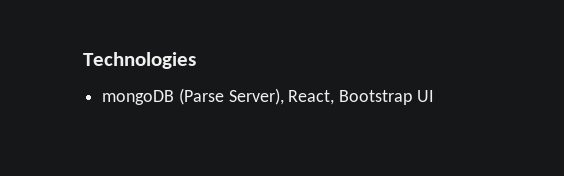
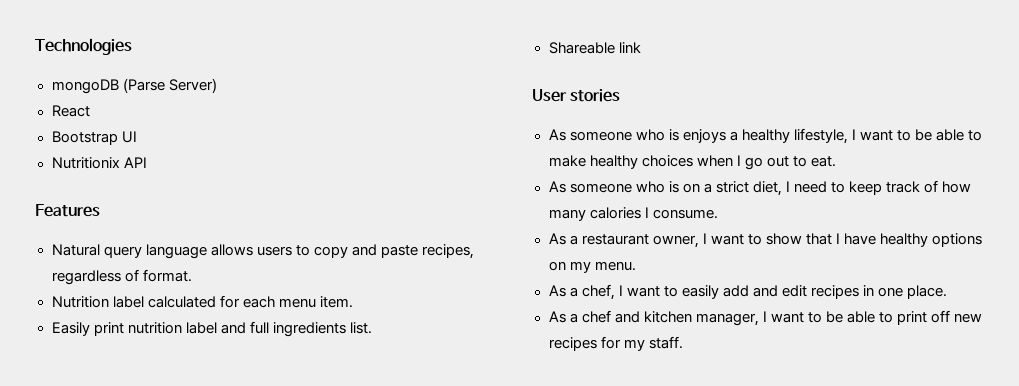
[228,88,335,105] Server), React, -> [168,78,217,93] [51,105,90,117] Server) // React //
(434, 96) none -> [51,157,147,169] [35,204,100,217] [51,244,474,259] [51,269,192,285] [51,295,353,308] [51,321,372,337] [548,42,641,54] [532,89,621,102] [548,128,983,144] [548,155,836,170] [548,180,972,196] [548,207,718,221] [548,233,983,248] [548,261,636,273] [548,284,948,300] [548,310,983,326] [548,336,683,351] // Nutritionix API // Features // Natural query language allows users to copy and paste recipes, regardless of format. // Nutrition label calculated for each menu item. // Easily print nutrition label and full ingredients list. // Shareable link // User stories // As someone who is enjoys a healthy lifestyle, I want to be able to make healthy choices when I go out to eat. // As someone who is on a strict diet, I need to keep track of how many calories I consume. // As a restaurant owner, I want to show that I have healthy options on my menu. // As a chef, I want to easily add and edit recipes in one place. // As a chef and kitchen manager, I want to be able to print off new recipes for my staff.

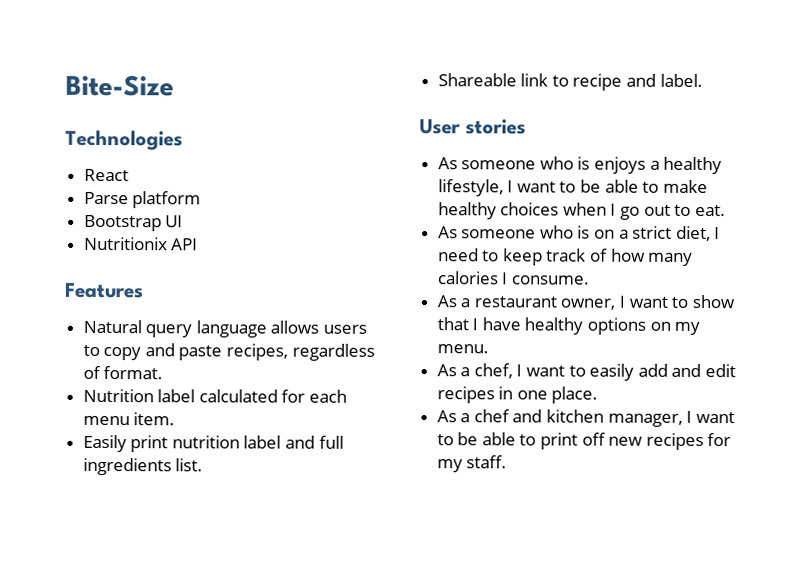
(35, 46) none -> [65,74,174,97] Bite-Size //
[51,78,217,94] [51,105,90,117] mongoDB (Parse Server) // React -> [83,168,129,182] [83,191,202,209] React // Parse platform
(641, 47) none -> [551,73,703,91] to recipe and label.

